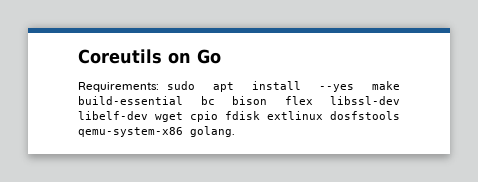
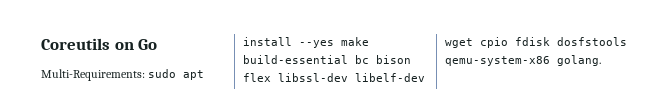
[78,82,159,92] Requirements: -> [41,69,145,81] Multi-Requirements:
[267,111,323,120] extlinux -> (550, 41) none

